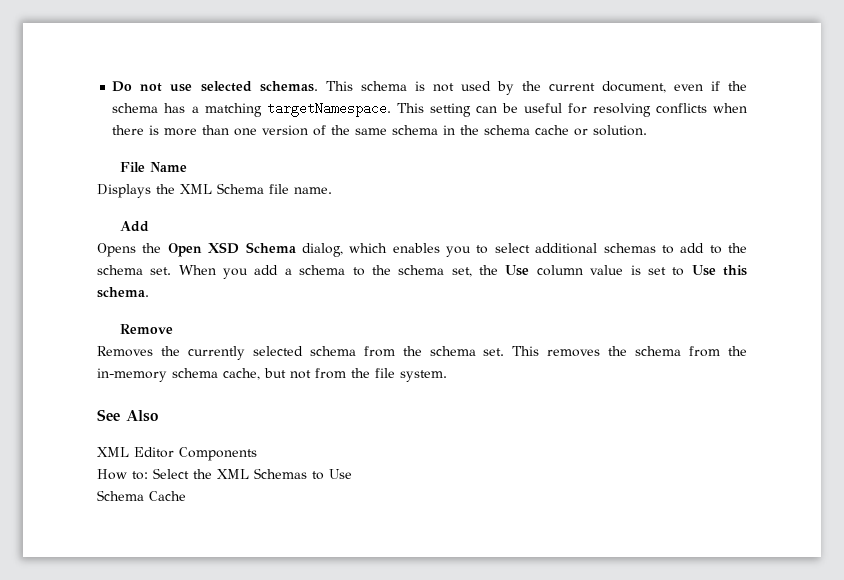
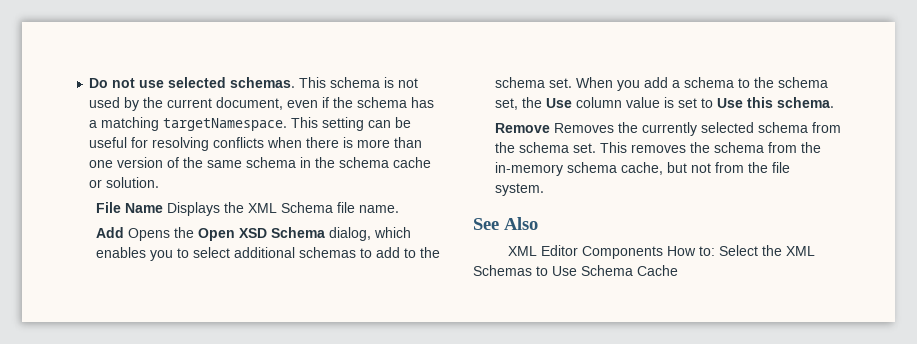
(188, 167) // -> (164, 208) none
(150, 226) // -> (125, 232) none
(174, 329) // -> (551, 128) none
(257, 454) // -> (664, 252) none
(352, 474) // -> (577, 271) none

